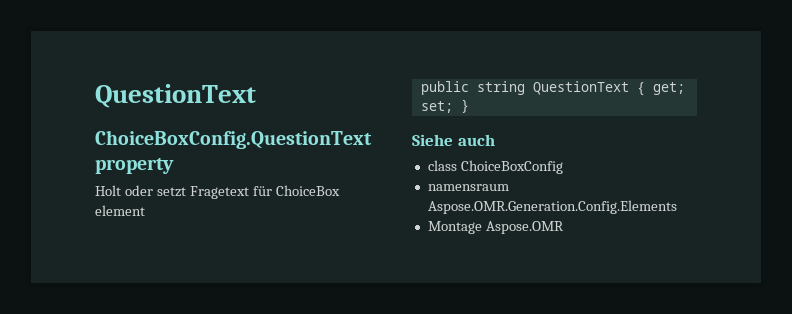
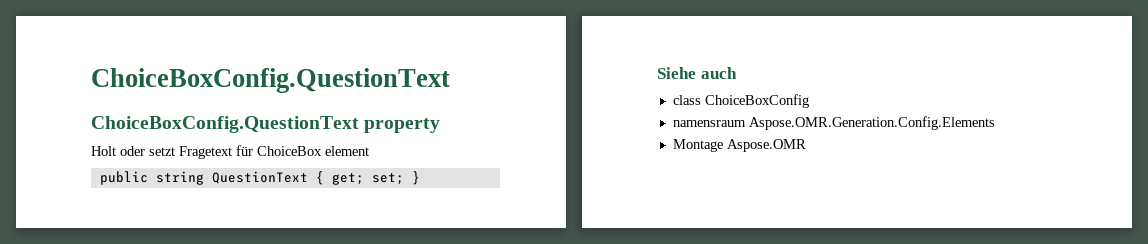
[95,84,256,108] QuestionText -> [91,68,450,93] ChoiceBoxConfig.QuestionText

